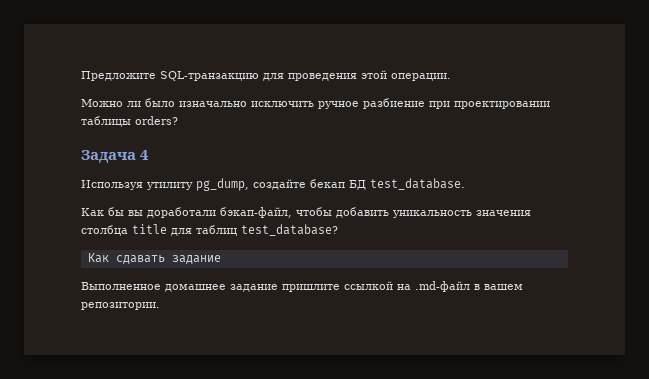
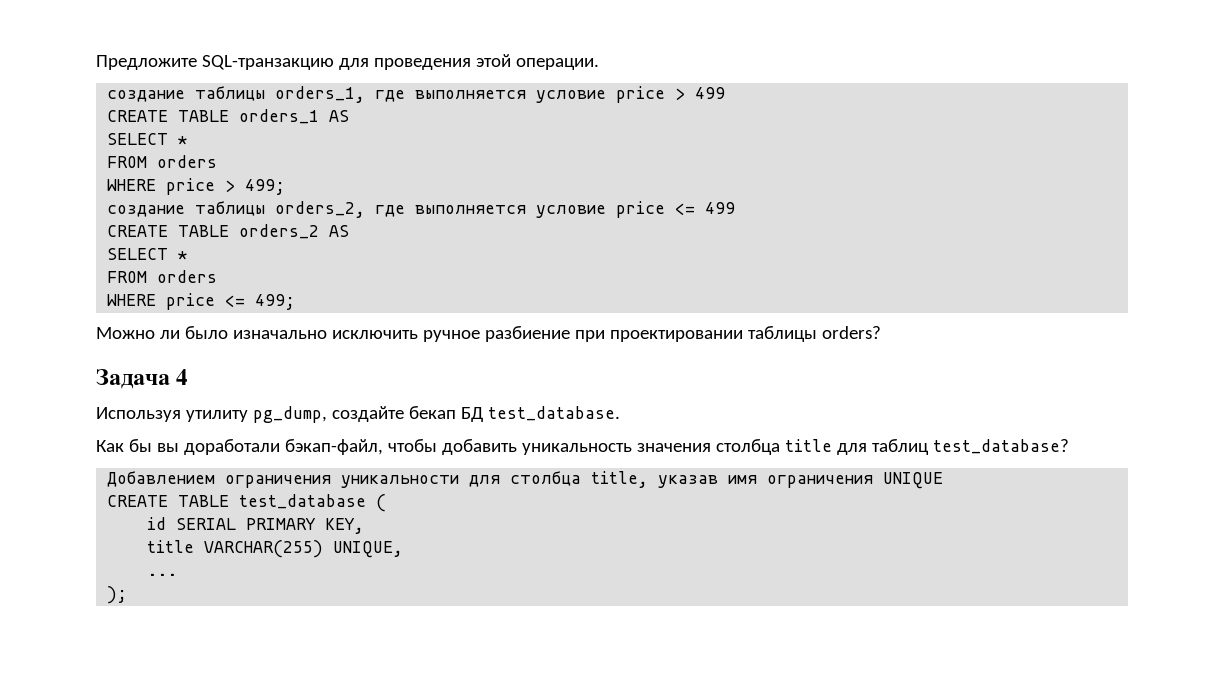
(451, 77) none -> [107,86,726,103] [107,109,350,124] [107,133,188,145] [107,155,218,168] [107,178,286,195] [107,201,736,218] [107,224,350,239] [107,248,188,260] [107,270,218,283] [107,293,296,310] // создание таблицы orders_1, где выполняется условие price > 499 // CREATE TABLE orders_1 AS // SELECT * // FROM orders // WHERE price > 499; // создание таблицы orders_2, где выполняется условие price <= 499 // CREATE TABLE orders_2 AS // SELECT * // FROM orders // WHERE price <= 499;
[87,253,221,264] [81,281,523,292] [81,302,160,310] Как cдавать задание // Выполненное домашнее задание пришлите ссылкой на .md-файл в вашем репозитории. -> [107,471,944,489] [107,494,387,512] [147,517,365,534] [147,540,404,558] [147,573,178,576] [107,586,128,604] Добавлением ограничения уникальности для столбца title, указав имя ограничения UNIQUE // CREATE TABLE test_database ( // id SERIAL PRIMARY KEY, // title VARCHAR(255) UNIQUE, // ... // );

